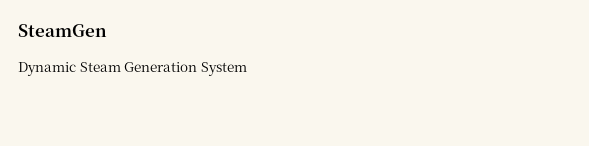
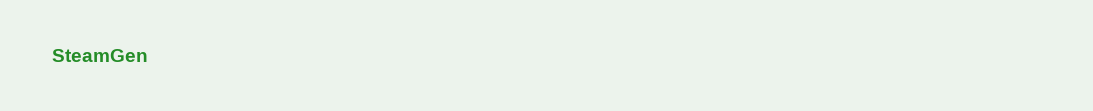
[18,62,247,76] // Dynamic Steam Generation System -> (148, 55) none

